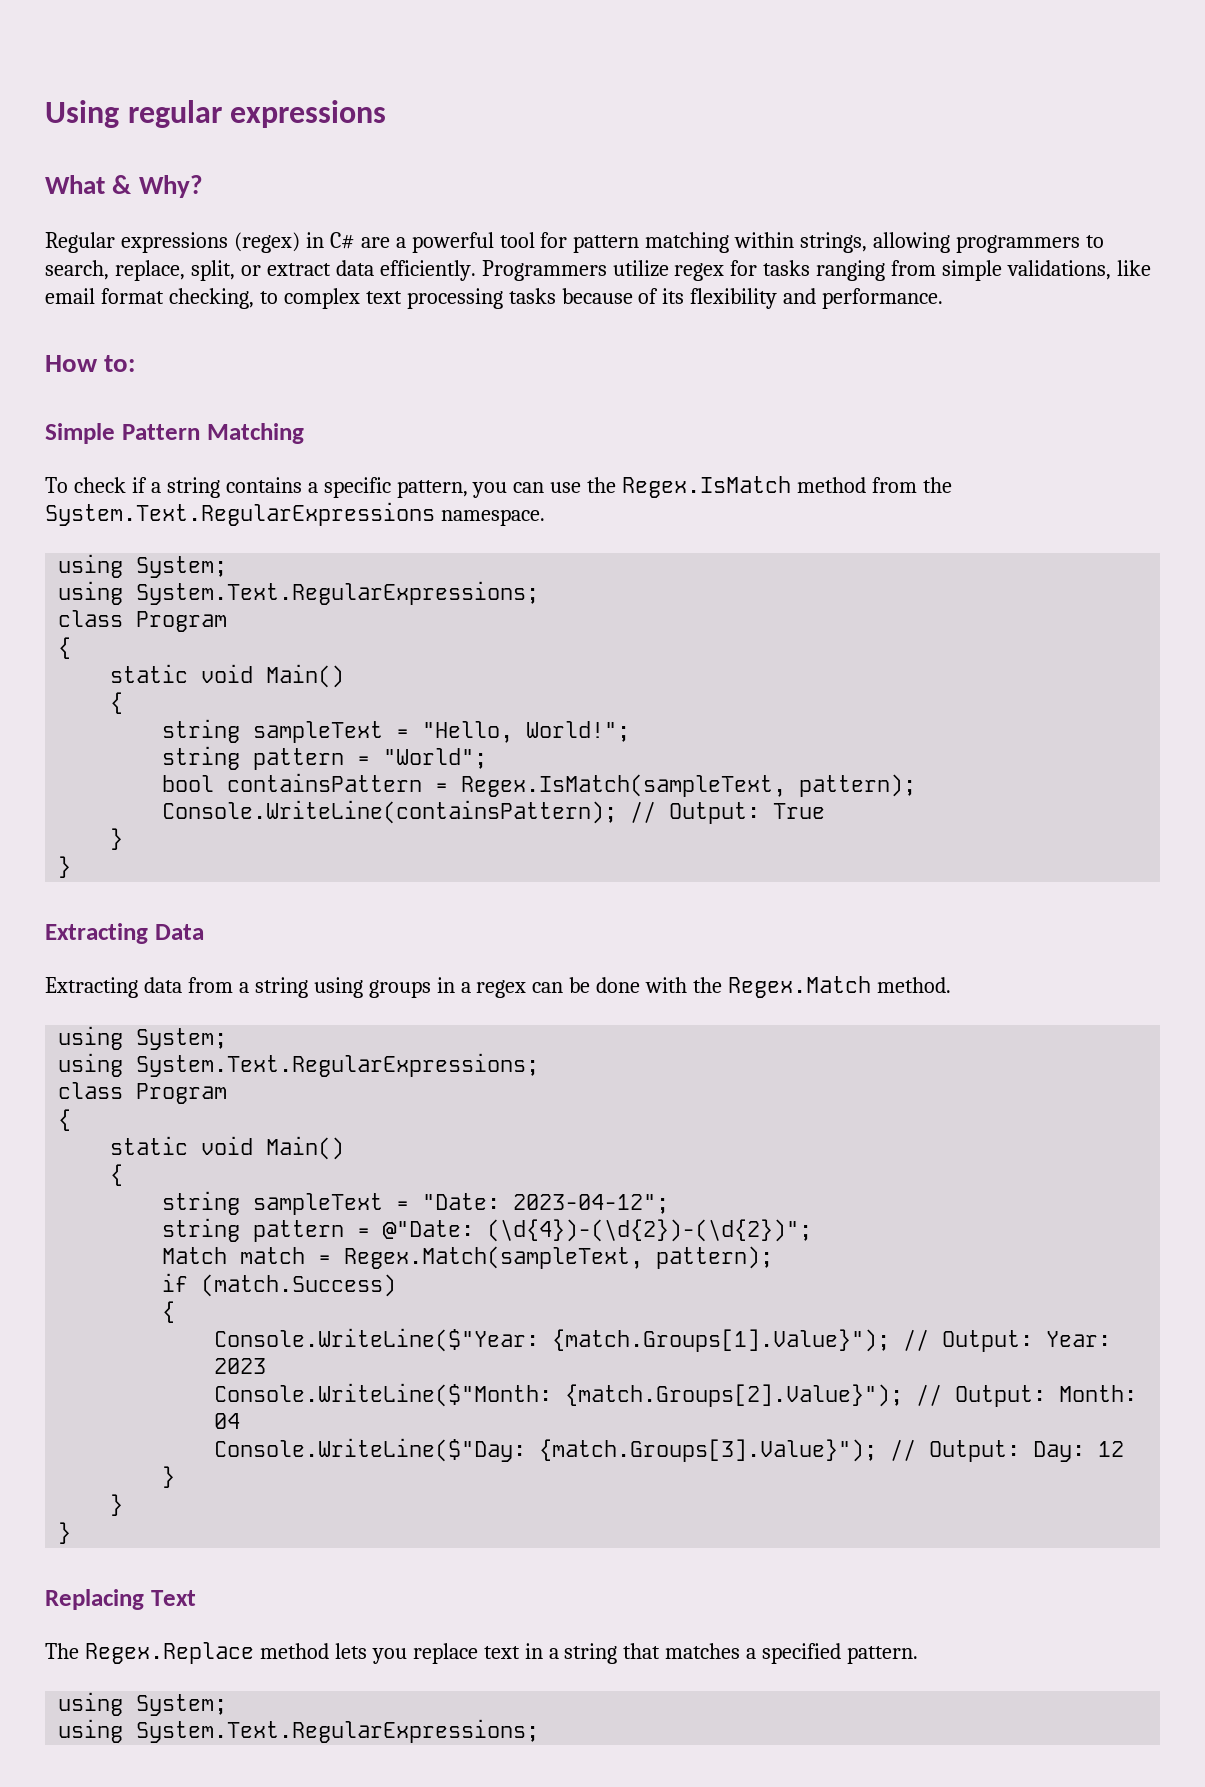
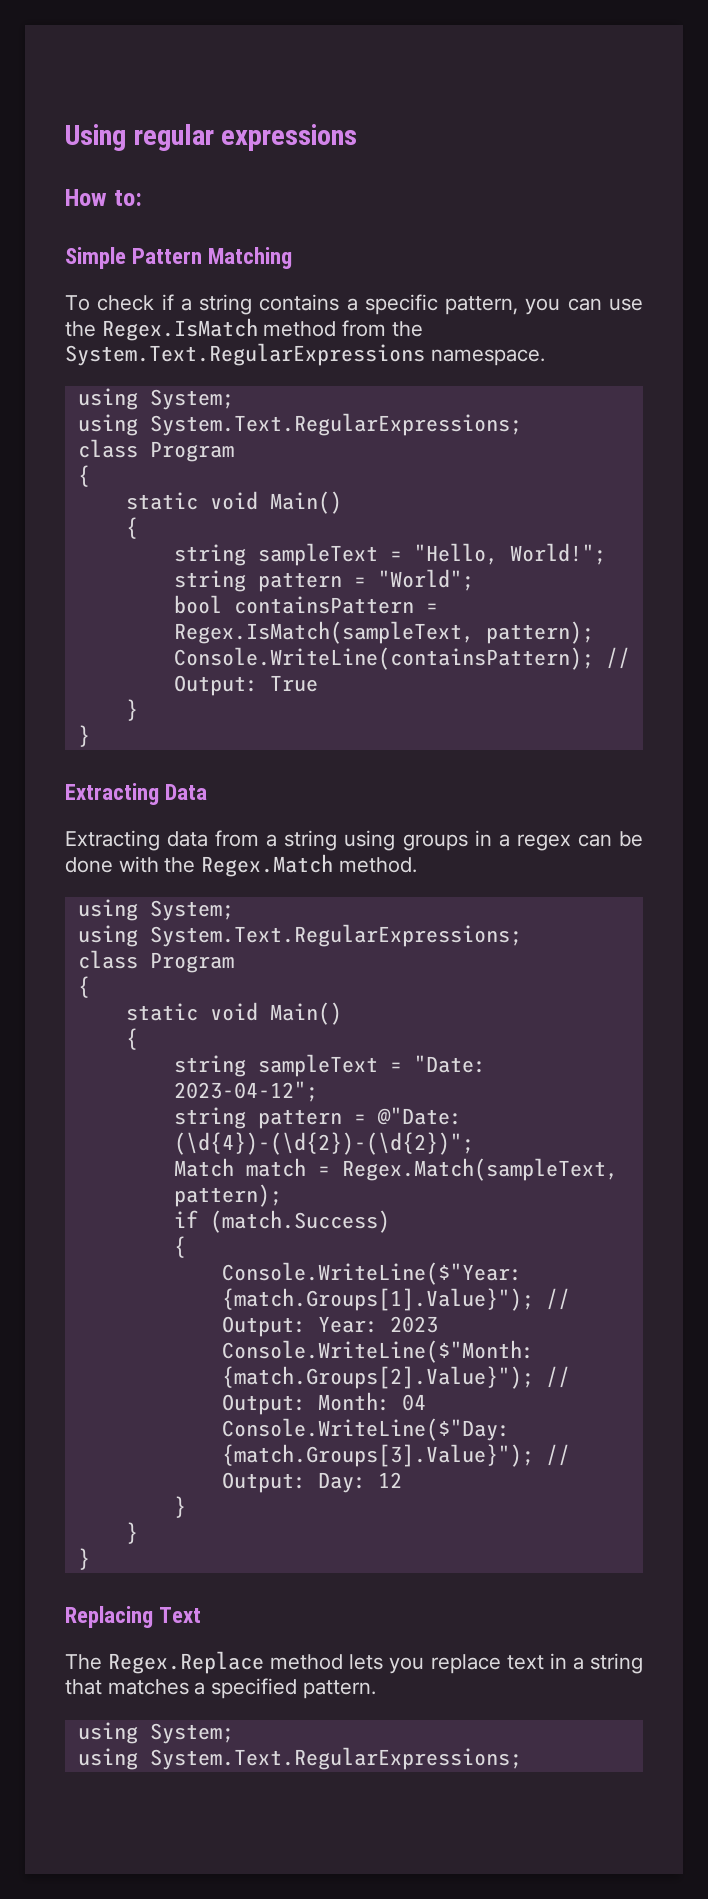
[45,175,203,198] [45,232,1105,253] [45,260,1152,281] [45,288,944,309] // What & Why? // Regular expressions (regex) in C# are a powerful tool for pattern matching within strings, allowing programmers to search, replace, split, or extract data efficiently. Programmers utilize regex for tasks ranging from simple validations, like email format checking, to complex text processing tasks because of its flexibility and performance. -> (358, 137) none

